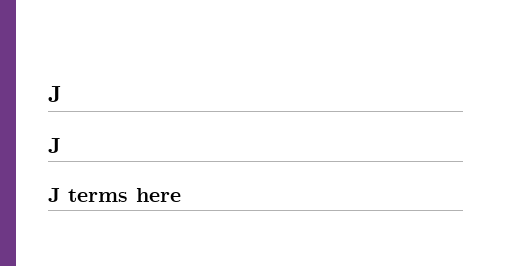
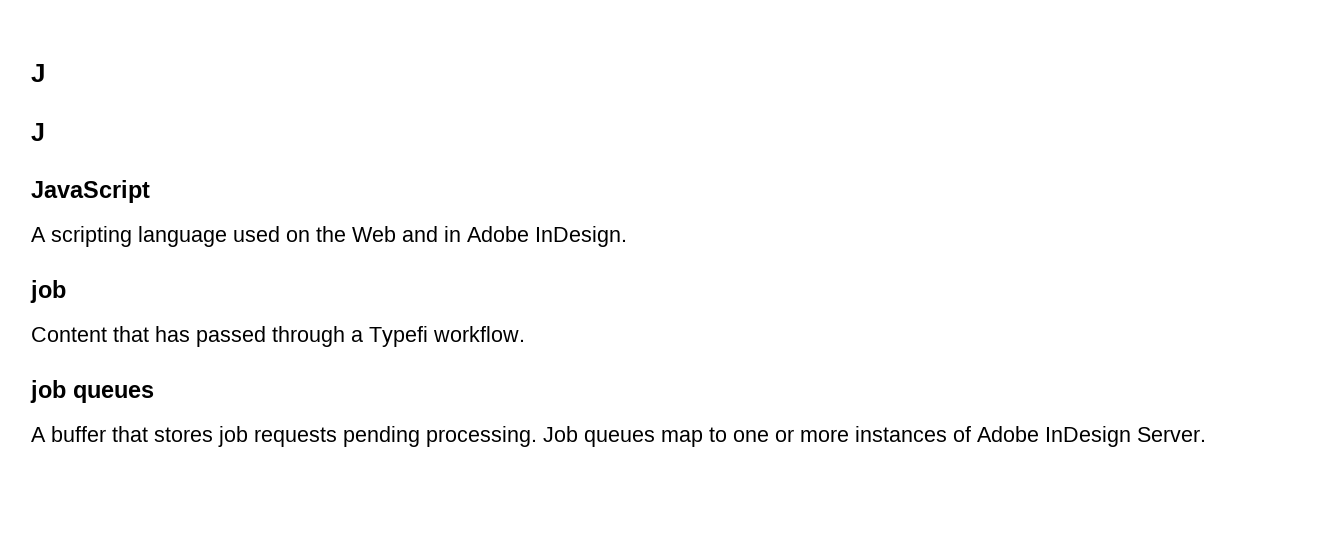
[48,188,181,202] J terms here -> [31,180,150,203] [31,226,627,247] [30,280,66,303] [31,326,525,347] [30,380,154,403] [31,426,1206,447] JavaScript // A scripting language used on the Web and in Adobe InDesign. // job // Content that has passed through a Typefi workflow. // job queues // A buffer that stores job requests pending processing. Job queues map to one or more instances of Adobe InDesign Server.

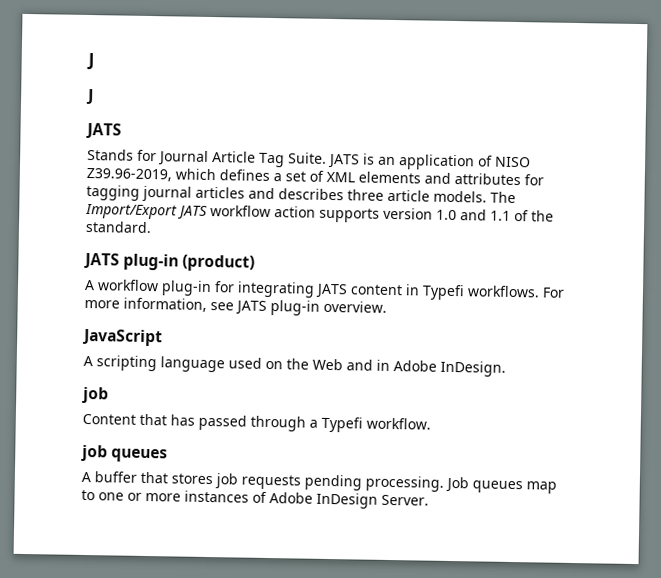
(45, 132) none -> [85,122,122,139] [87,148,531,171] [86,167,544,186] [86,184,516,204] [85,203,554,223] [85,220,152,234] [83,252,256,272] [84,279,565,301] [84,297,387,316] // JATS // Stands for Journal Article Tag Suite. JATS is an application of NISO Z39.96-2019, which defines a set of XML elements and attributes for tagging journal articles and describes three article models. The Import/Export JATS workflow action supports version 1.0 and 1.1 of the standard. // JATS plug-in (product) // A workflow plug-in for integrating JATS content in Typefi workflows. For more information, see JATS plug-in overview.

